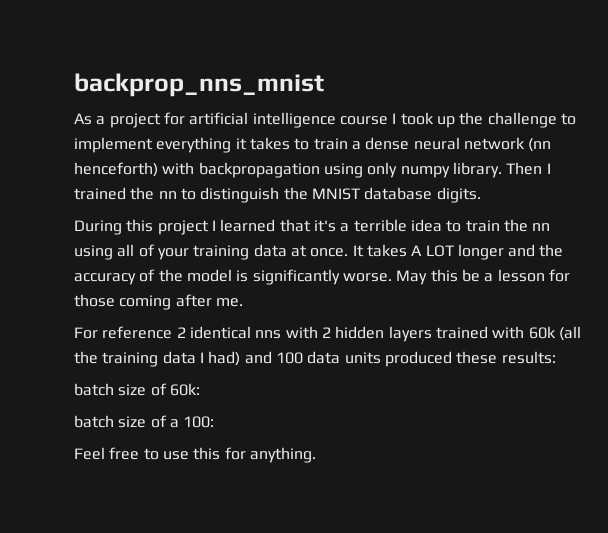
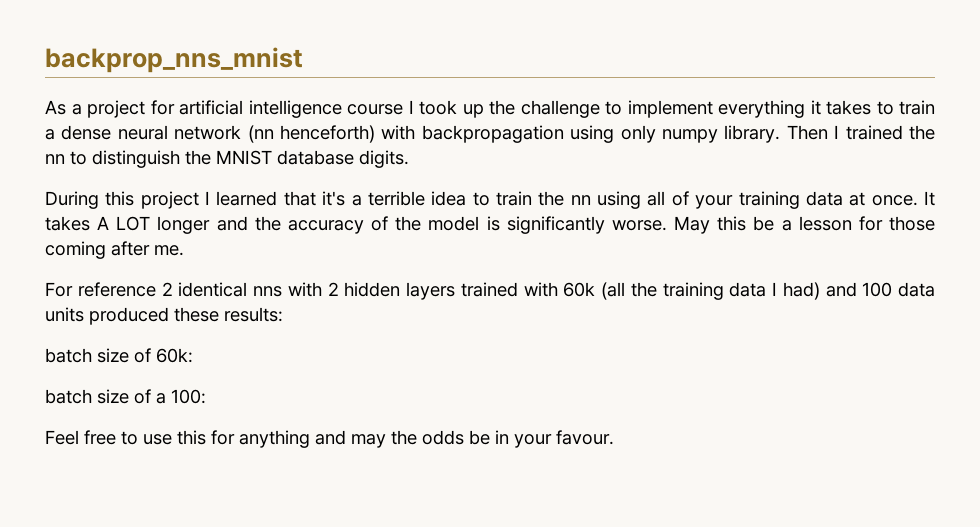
[249,447,316,463] anything. -> [239,430,614,448] anything and may the odds be in your favour.

